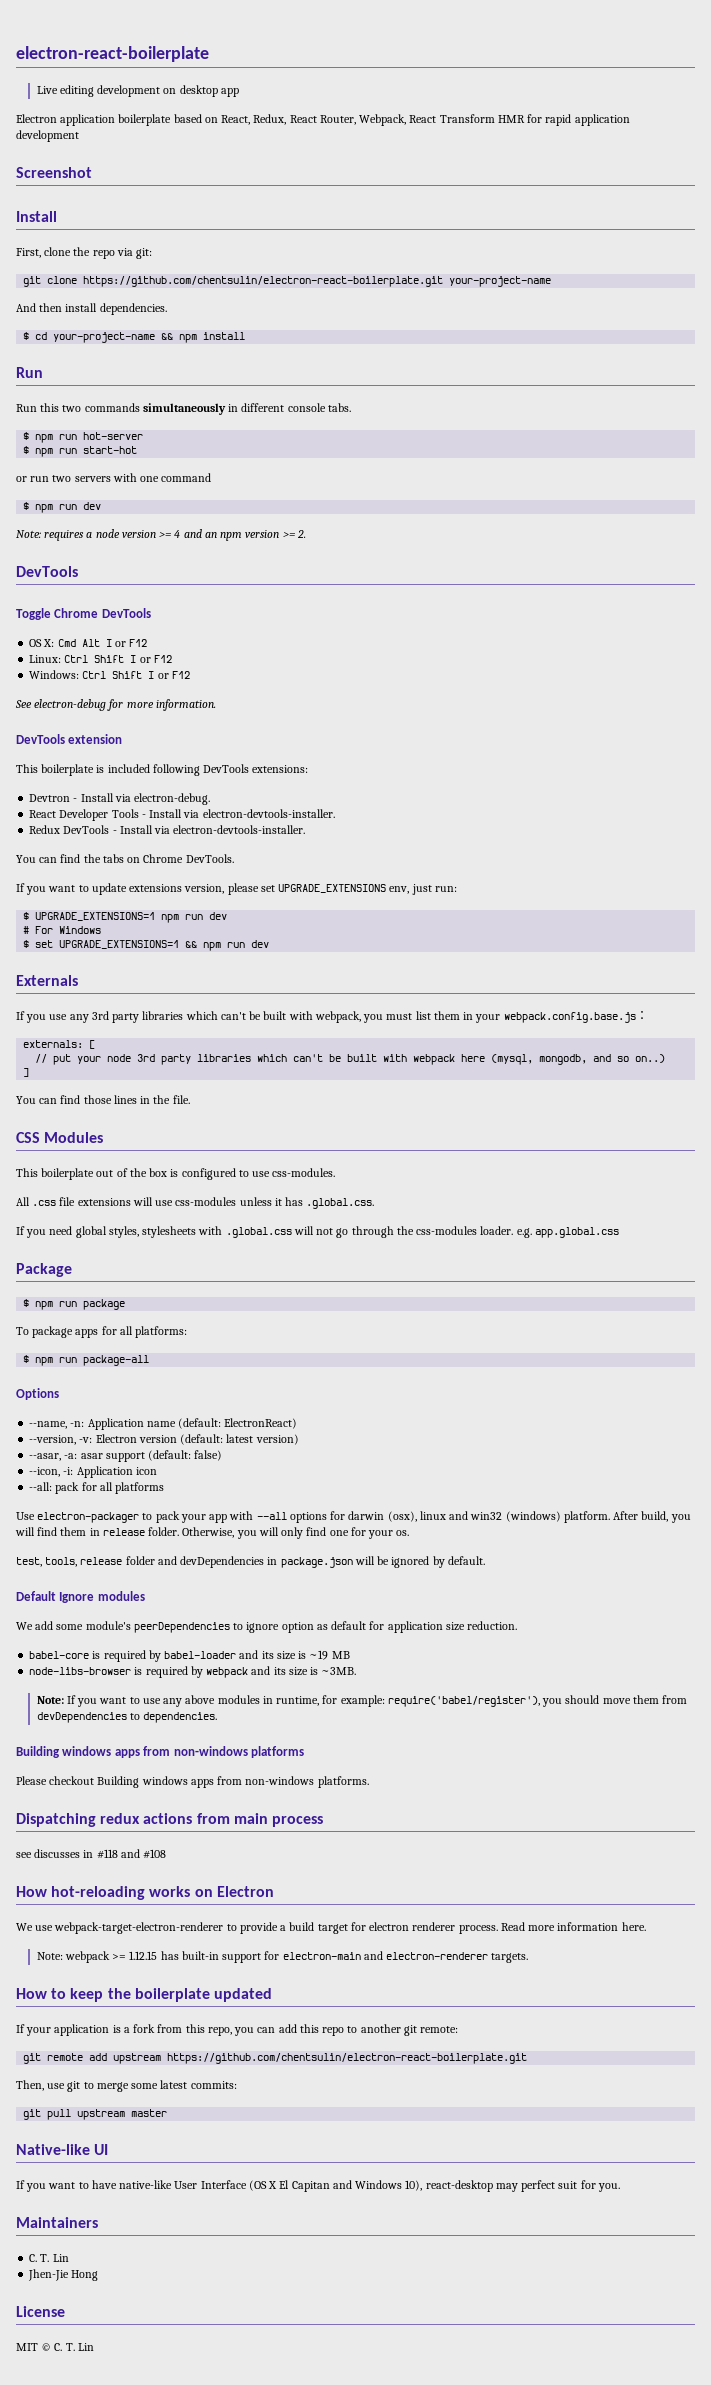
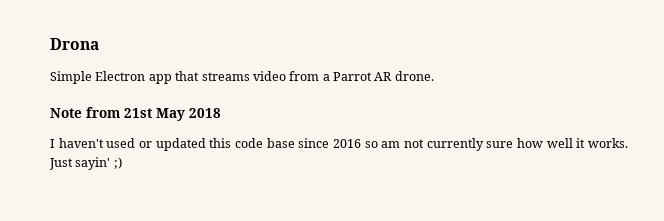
[16,46,209,62] [36,85,239,97] [16,114,630,126] [16,130,79,142] [16,167,92,178] [16,211,57,222] [16,247,153,259] [23,276,552,287] [16,303,167,315] [23,332,246,343] [16,367,43,378] [16,403,351,415] [23,432,144,443] [23,446,138,457] [16,473,212,482] [23,502,102,513] [16,529,306,541] [16,566,78,577] [16,608,151,620] [29,639,148,647] [29,655,172,663] [29,670,190,679] [15,699,216,711] [16,734,123,744] [16,764,309,776] [29,793,211,805] [29,809,335,821] [29,825,306,834] [16,854,234,863] [16,883,457,895] [23,912,228,923] [23,926,102,934] [23,940,270,951] [16,975,78,986] [16,1011,648,1023] [23,1040,96,1049] [35,1054,666,1065] [23,1068,30,1077] [16,1095,190,1104] [16,1132,104,1143] [16,1168,336,1180] [16,1197,375,1209] [16,1226,619,1238] [16,1263,72,1277] [23,1299,126,1310] [16,1326,188,1338] [23,1355,150,1366] [16,1388,59,1400] [29,1418,298,1430] [29,1434,299,1445] [29,1450,223,1462] [29,1466,157,1478] [29,1482,165,1494] [16,1511,691,1523] [15,1527,410,1539] [16,1556,485,1568] [16,1591,145,1603] [16,1621,518,1633] [29,1650,350,1662] [29,1666,357,1678] [36,1695,687,1707] [36,1712,218,1723] [16,1746,304,1758] [16,1776,369,1788] [16,1813,323,1827] [16,1849,167,1859] [16,1886,274,1900] [16,1922,646,1934] [36,1951,529,1963] [16,1988,272,2002] [16,2024,459,2036] [23,2053,528,2064] [16,2080,237,2092] [23,2109,168,2120] [16,2144,109,2155] [16,2180,620,2192] [16,2217,98,2228] [29,2254,69,2262] [28,2269,99,2281] [16,2306,65,2317] [16,2343,94,2351] electron-react-boilerplate // Live editing development on desktop app // Electron application boilerplate based on React, Redux, React Router, Webpack, React Transform HMR for rapid application development // Screenshot // Install // First, clone the repo via git: // git clone https://github.com/chentsulin/electron-react-boilerplate.git your-project-name // And then install dependencies. // $ cd your-project-name && npm install // Run // Run this two commands simultaneously in different console tabs. // $ npm run hot-server // $ npm run start-hot // or run two servers with one command // $ npm run dev // Note: requires a node version >= 4 and an npm version >= 2. // DevTools // Toggle Chrome DevTools // OS X: Cmd Alt I or F12 // Linux: Ctrl Shift I or F12 // Windows: Ctrl Shift I or F12 // See electron-debug for more information. // DevTools extension // This boilerplate is included following DevTools extensions: // Devtron - Install via electron-debug. // React Developer Tools - Install via electron-devtools-installer. // Redux DevTools - Install via electron-devtools-installer. // You can find the tabs on Chrome DevTools. // If you want to update extensions version, please set UPGRADE_EXTENSIONS env, just run: // $ UPGRADE_EXTENSIONS=1 npm run dev // # For Windows // $ set UPGRADE_EXTENSIONS=1 && npm run dev // Externals // If you use any 3rd party libraries which can't be built with webpack, you must list them in your webpack.config.base.js： // externals: [ // // put your node 3rd party libraries which can't be built with webpack here (mysql, mongodb, and so on..) // ] // You can find those lines in the file. // CSS Modules // This boilerplate out of the box is configured to use css-modules. // All .css file extensions will use css-modules unless it has .global.css. // If you need global styles, stylesheets with .global.css will not go through the css-modules loader. e.g. app.global.css // Package // $ npm run package // To package apps for all platforms: // $ npm run package-all // Options // --name, -n: Application name (default: ElectronReact) // --version, -v: Electron version (default: latest version) // --asar, -a: asar support (default: false) // --icon, -i: Application icon // --all: pack for all platforms // Use electron-packager to pack your app with --all options for darwin (osx), linux and win32 (windows) platform. After build, you will find them in release folder. Otherwise, you will only find one for your os. // test, tools, release folder and devDependencies in package.json will be ignored by default. // Default Ignore modules // We add some module's peerDependencies to ignore option as default for application size reduction. // babel-core is required by babel-loader and its size is ~19 MB // node-libs-browser is required by webpack and its size is ~3MB. // Note: If you want to use any above modules in runtime, for example: require('babel/register'), you should move them from devDependencies to dependencies. // Building windows apps from non-windows platforms // Please checkout Building windows apps from non-windows platforms. // Dispatching redux actions from main process // see discusses in #118 and #108 // How hot-reloading works on Electron // We use webpack-target-electron-renderer to provide a build target for electron renderer process. Read more information here. // Note: webpack >= 1.12.15 has built-in support for electron-main and electron-renderer targets. // How to keep the boilerplate updated // If your application is a fork from this repo, you can add this repo to another git remote: // git remote add upstream https://github.com/chentsulin/electron-react-boilerplate.git // Then, use git to merge some latest commits: // git pull upstream master // Native-like UI // If you want to have native-like User Interface (OS X El Capitan and Windows 10), react-desktop may perfect suit for you. // Maintainers // C. T. Lin // Jhen-Jie Hong // License // MIT © C. T. Lin -> [50,38,99,50] [50,71,434,84] [50,107,221,121] [50,138,628,151] [49,157,122,170] Drona // Simple Electron app that streams video from a Parrot AR drone. // Note from 21st May 2018 // I haven't used or updated this code base since 2016 so am not currently sure how well it works. Just sayin' ;)

